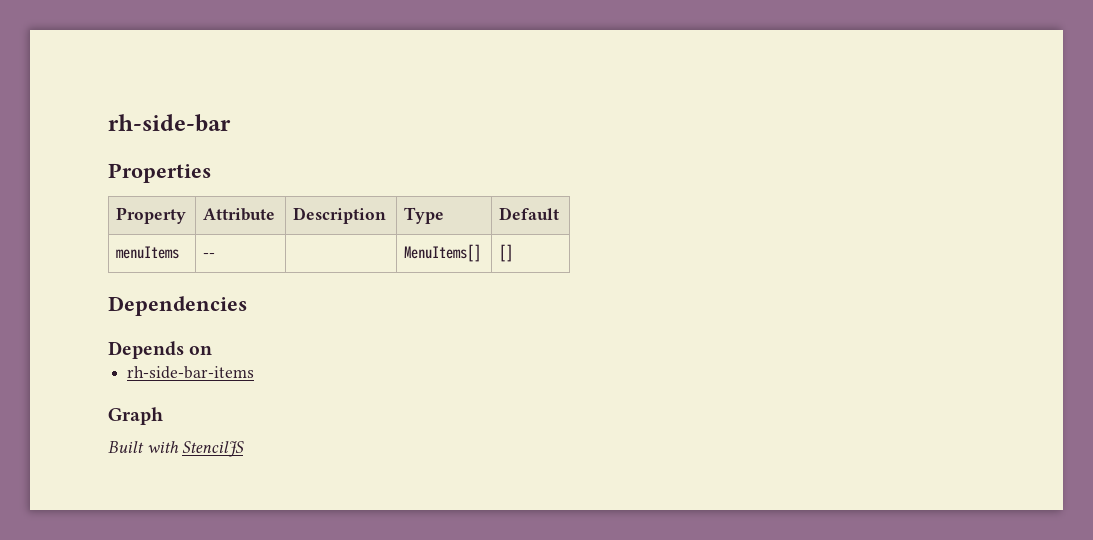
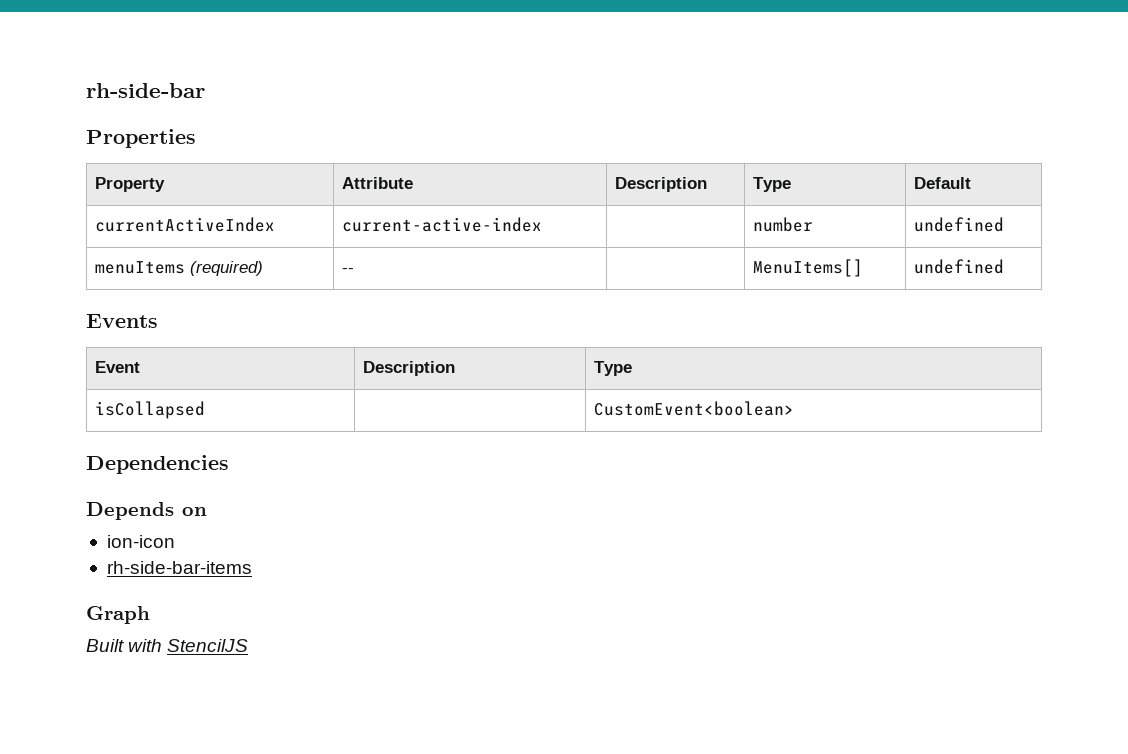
(560, 213) none -> [94,217,275,232] [341,217,542,232] [752,217,813,232] [913,217,1004,232] // currentActiveIndex | current-active-index | | number | undefined
(180, 252) none -> [189,261,263,276] (required)
[499,244,514,262] [] -> [913,259,1004,274] [86,314,158,328] [94,361,140,373] [362,361,455,376] [593,361,632,376] [94,401,205,419] [593,401,794,416] undefined // Events // Event | Description | Type // isCollapsed | | CustomEvent<boolean>
(213, 350) none -> [106,535,175,548] // ion-icon

